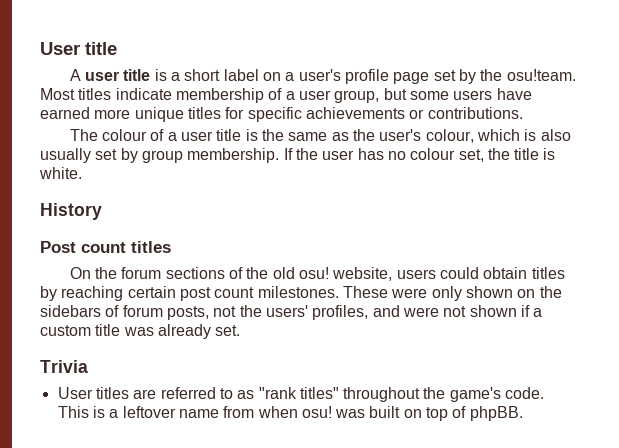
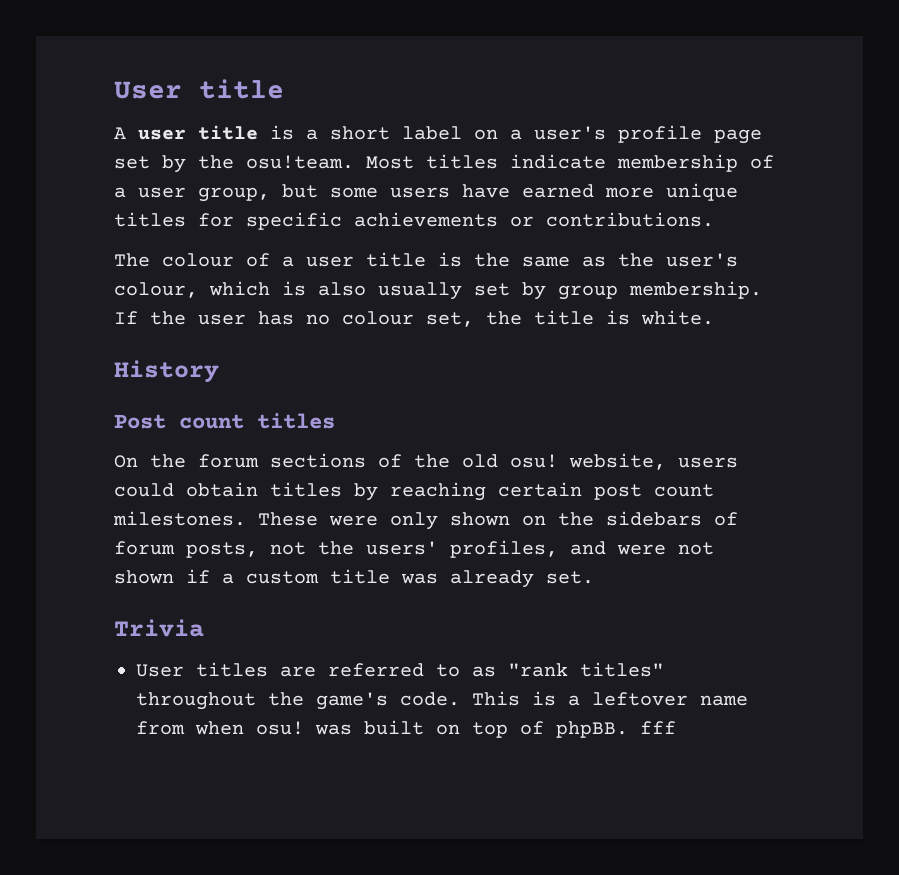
(523, 413) none -> [640,721,676,734] fff

